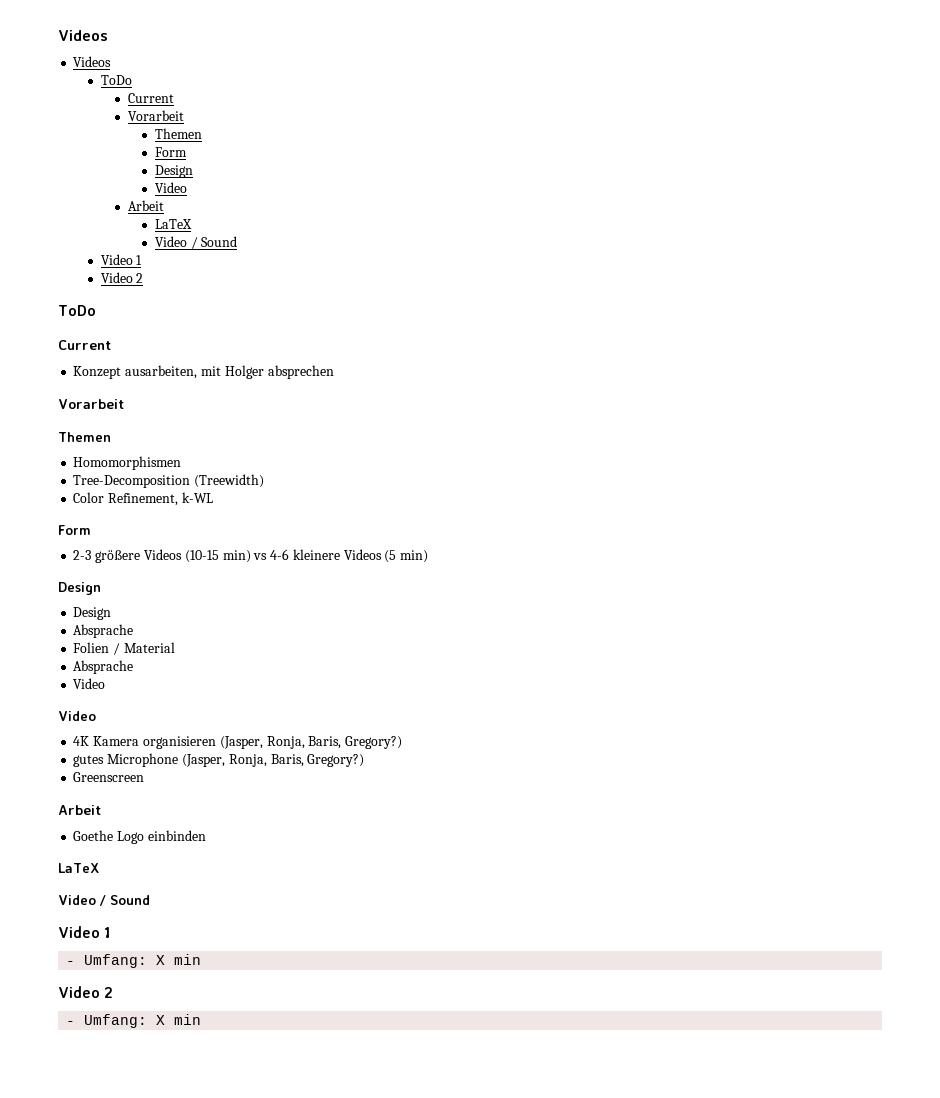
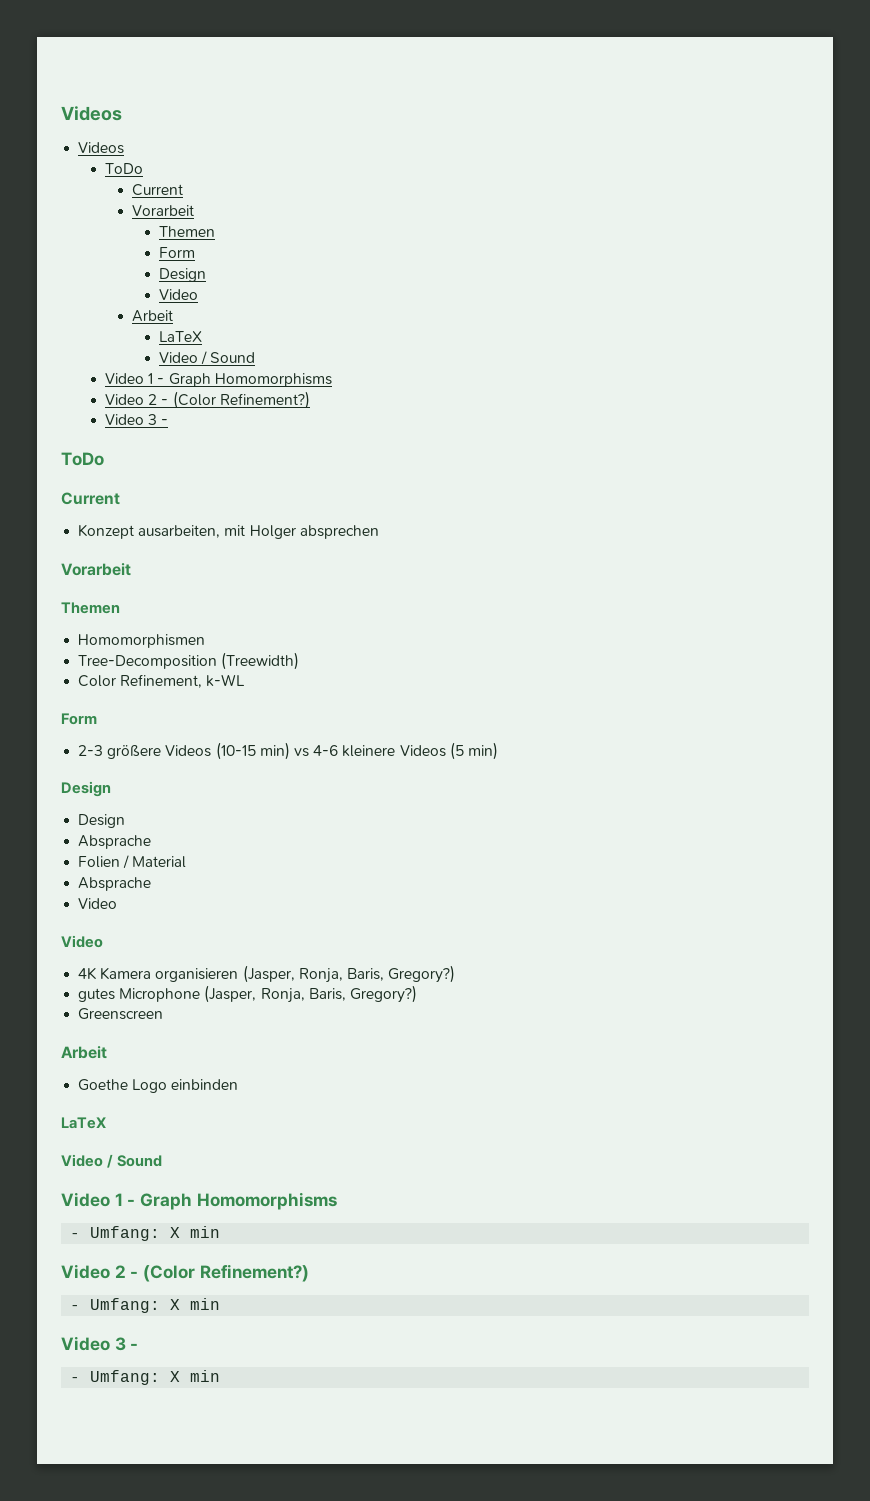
[100,272,144,283] // Video 2 -> [157,373,332,387] [105,391,310,409] [105,414,169,425] - Graph Homomorphisms // Video 2 - (Color Refinement?) // Video 3 -
(111, 932) none -> [127,1192,337,1210] - Graph Homomorphisms
[66,1014,202,1028] // - Umfang: X min -> [130,1264,309,1282] [70,1298,221,1313] [61,1336,139,1351] [70,1370,221,1385] - (Color Refinement?) // - Umfang: X min // Video 3 - // - Umfang: X min

